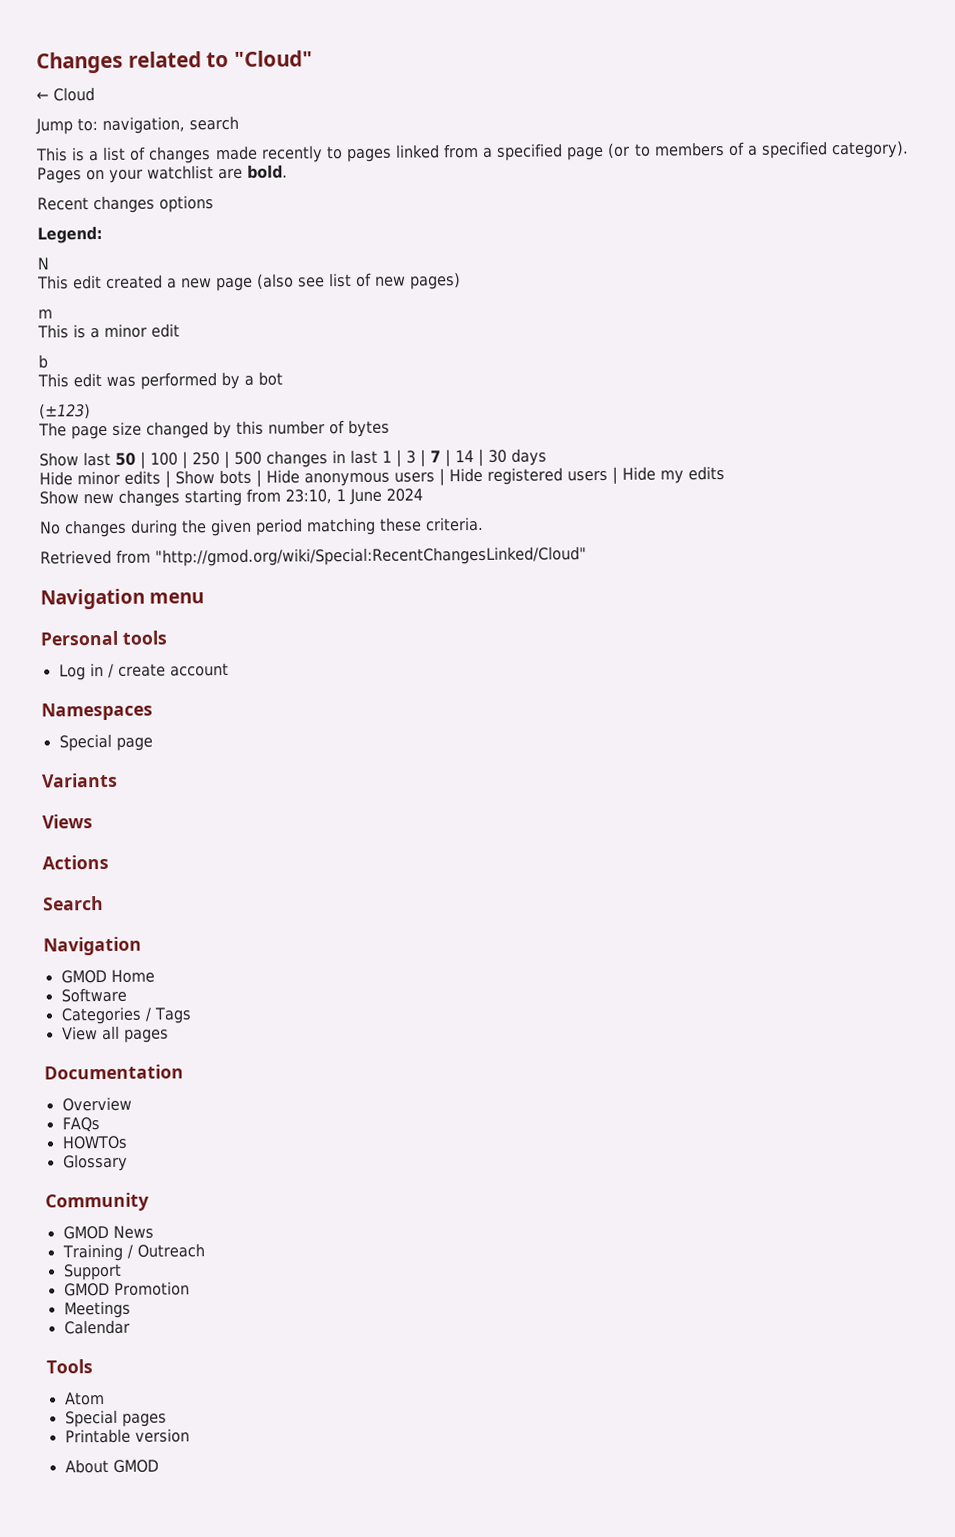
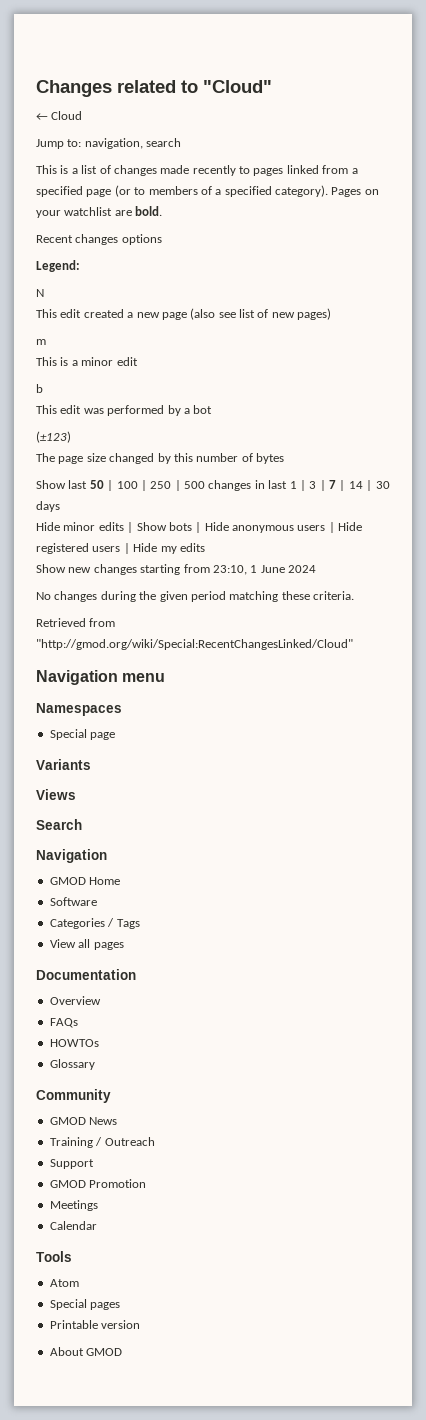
[40,630,167,646] [58,662,229,681] // Personal tools // Log in / create account -> (166, 677) none
[42,854,109,870] // Actions -> (76, 794) none

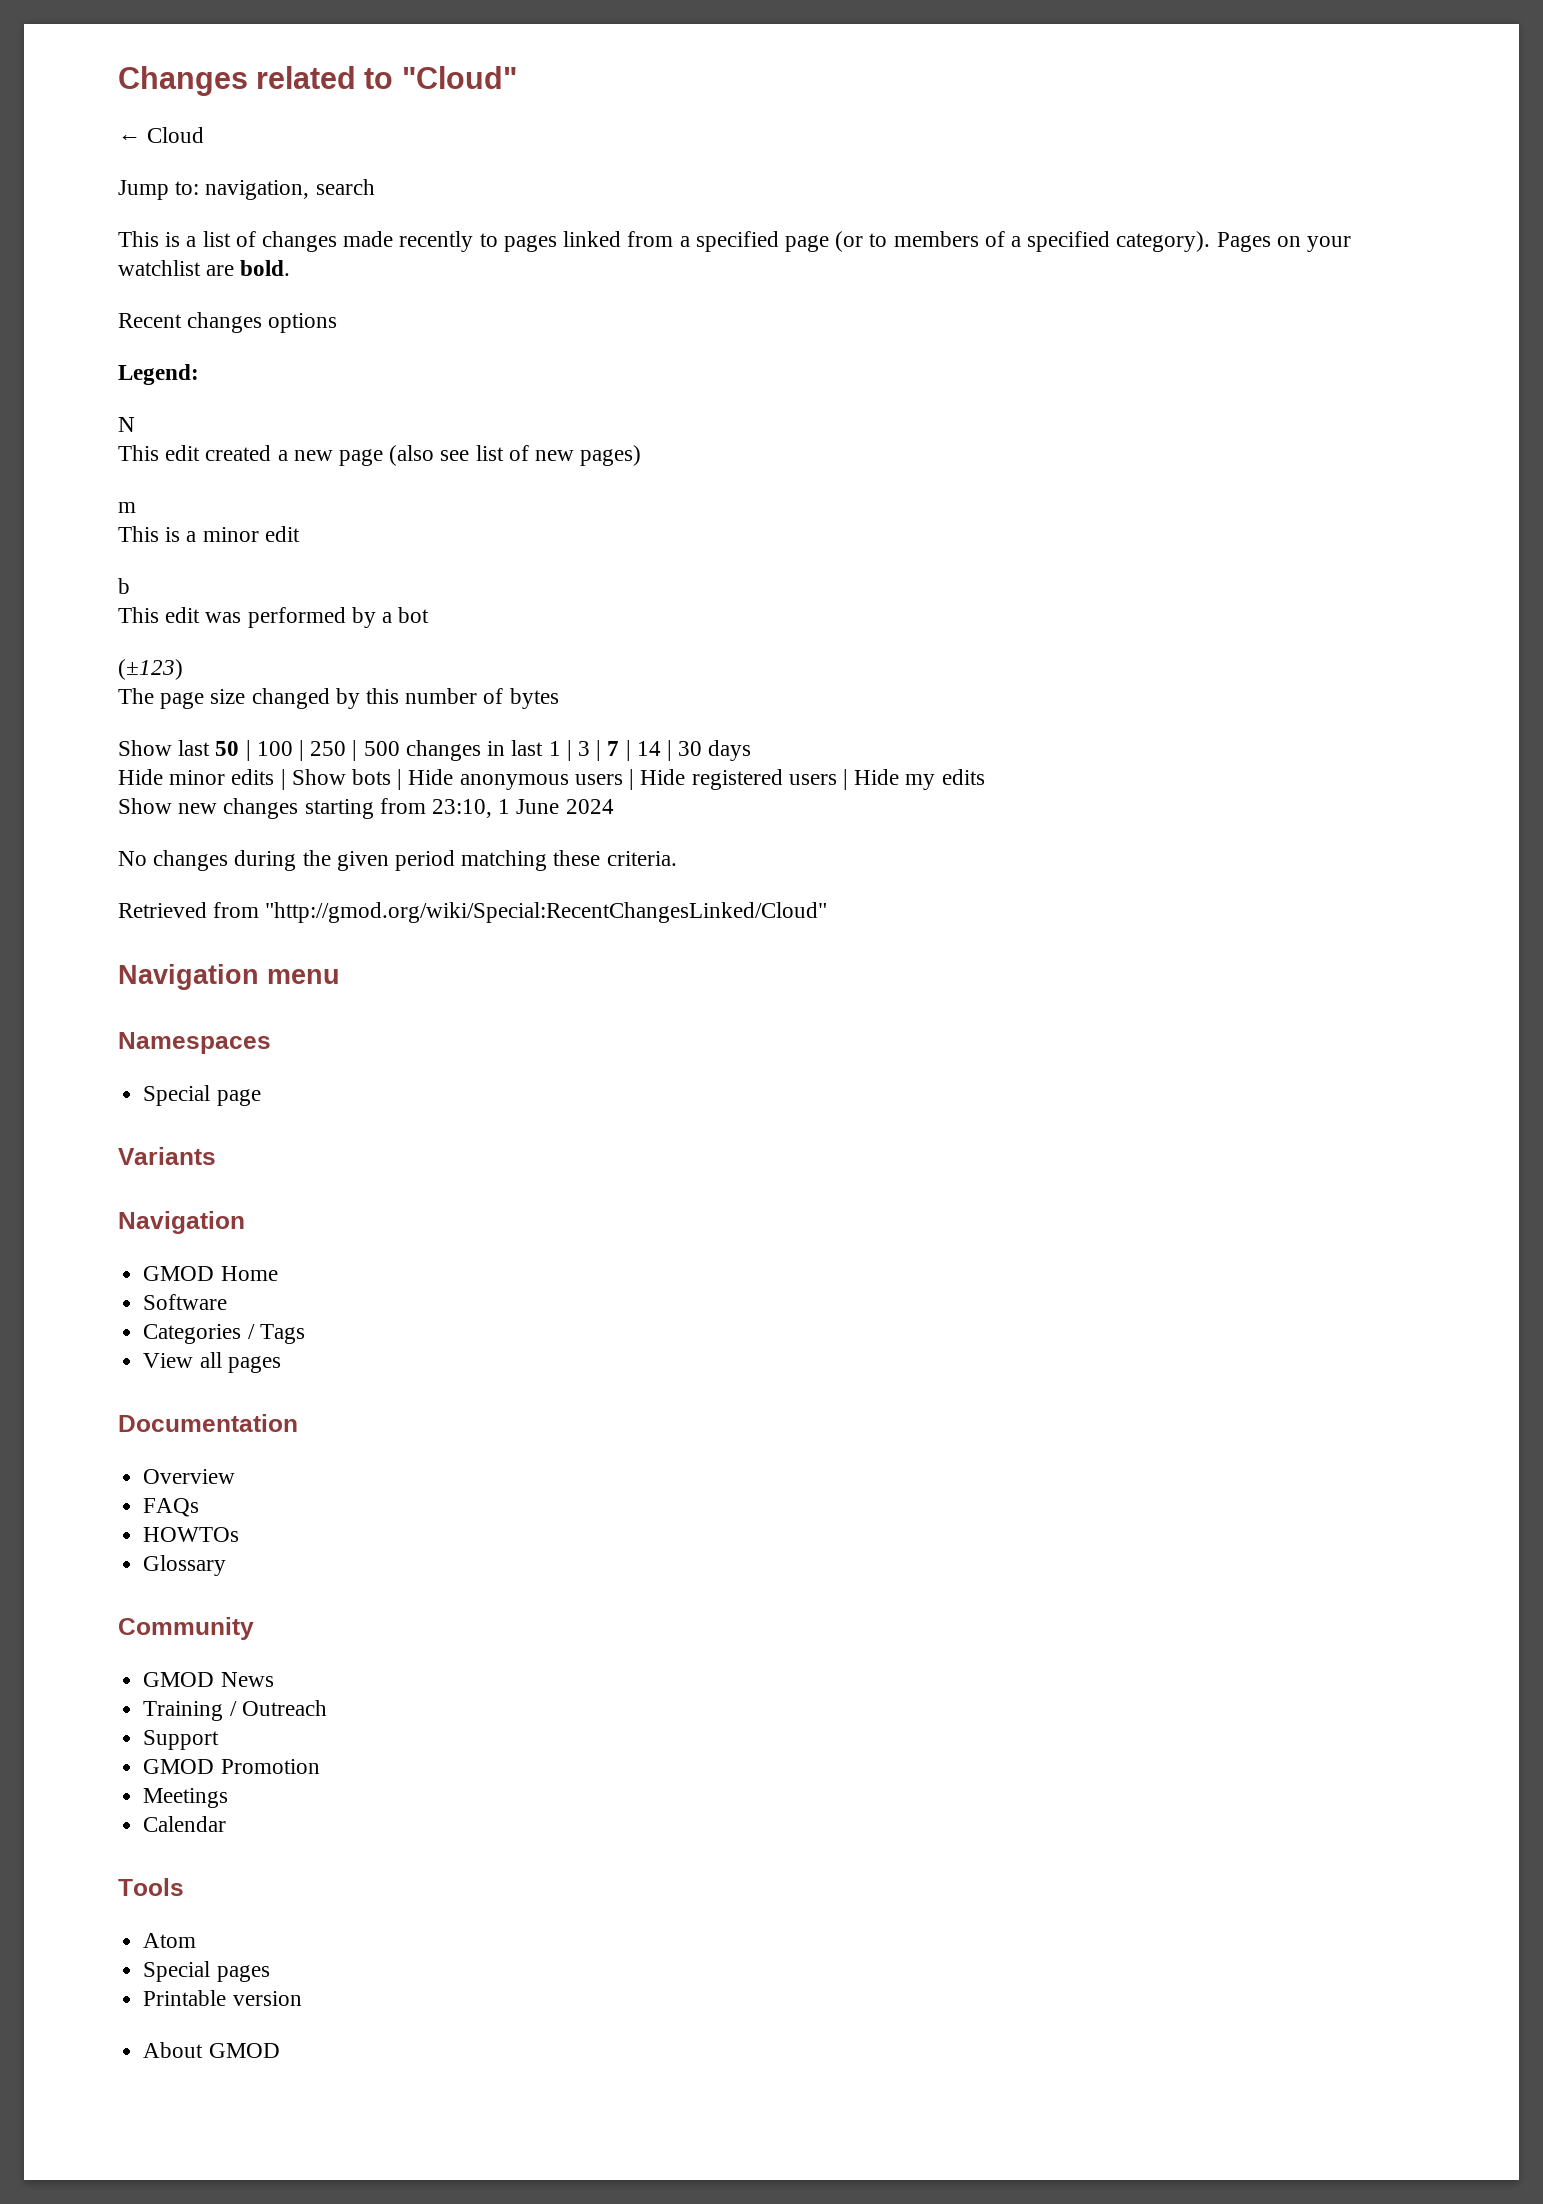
[36,789,76,800] [36,819,82,830] // Views // Search -> (216, 1156) none

